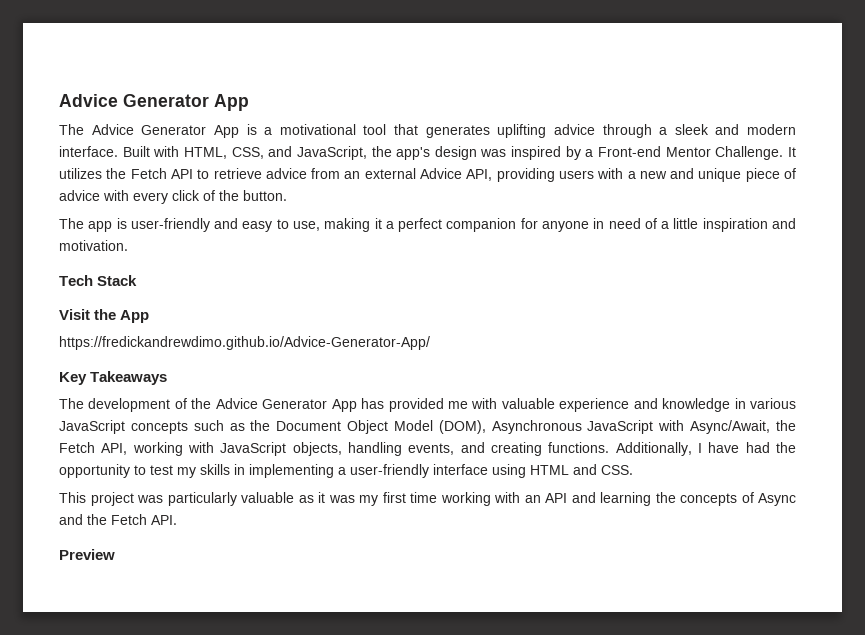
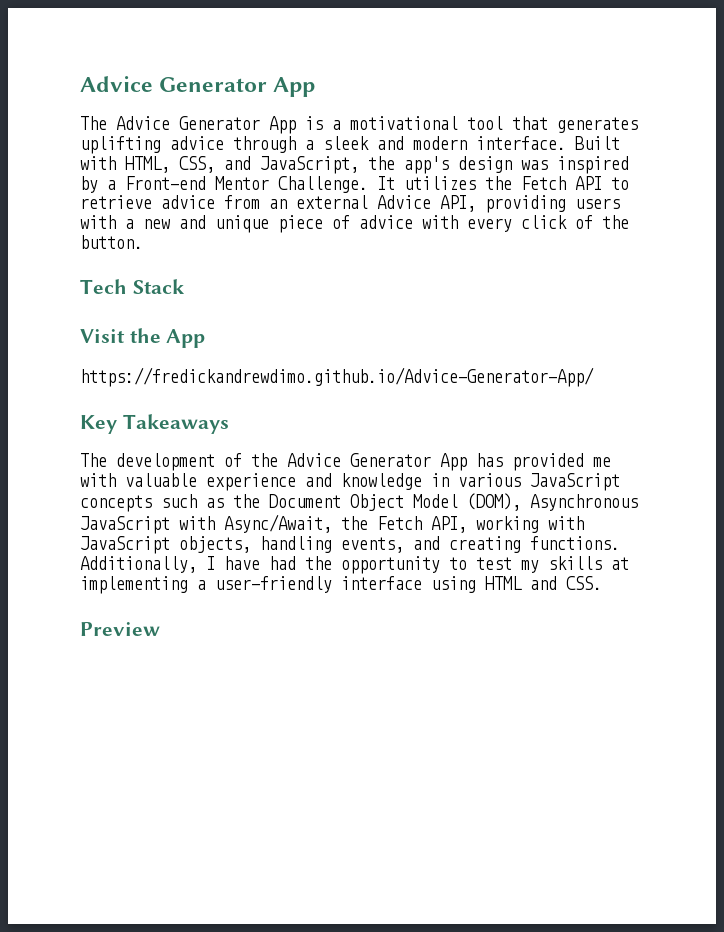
[59,218,797,232] [59,240,128,251] // The app is user-friendly and easy to use, making it a perfect companion for anyone in need of a little inspiration and motivation. -> (143, 242) none
[234,464,245,475] in -> [611,557,629,570] at
[59,492,796,506] [59,514,177,525] // This project was particularly valuable as it was my first time working with an API and learning the concepts of Async and the Fetch API. -> (602, 583) none

